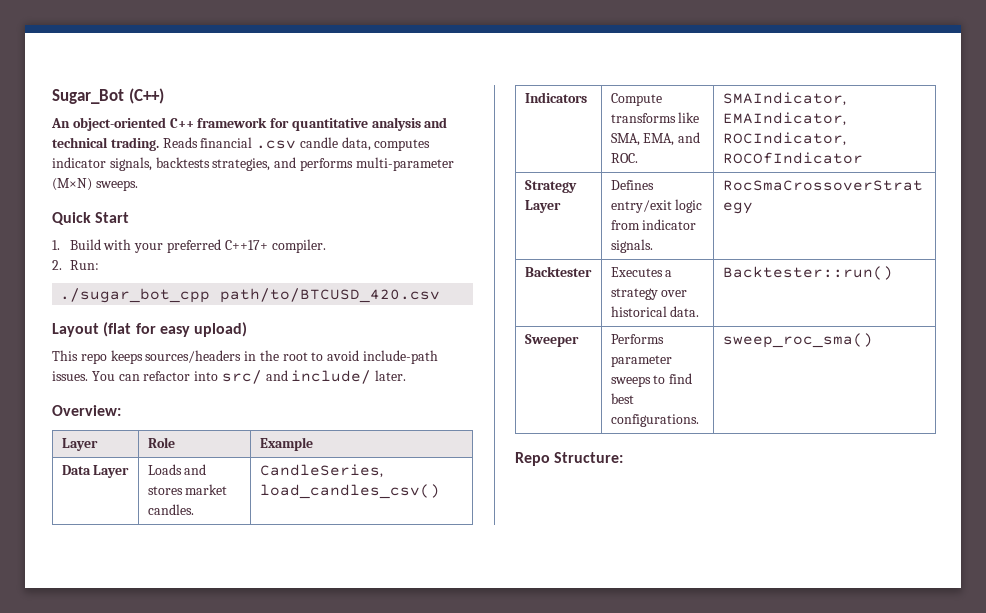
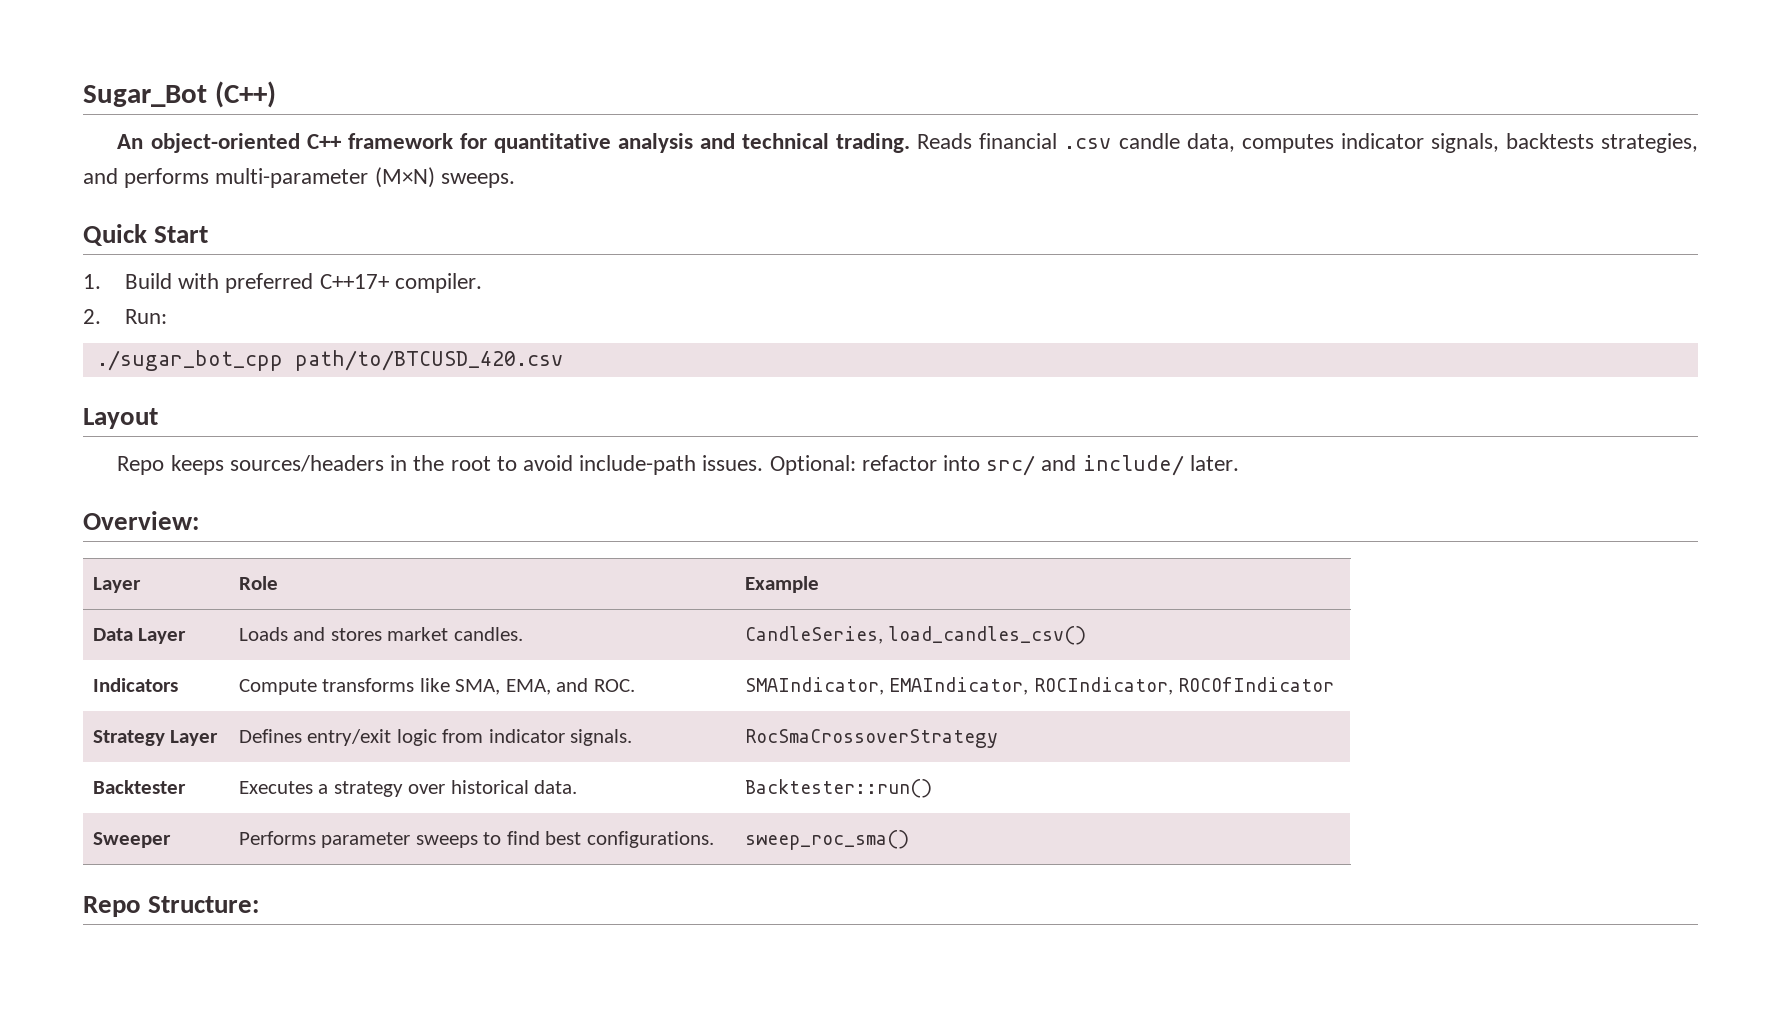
[134,243,164,253] your -> (220, 281) none
[103,322,248,337] [52,350,107,364] (flat for easy upload) // This repo -> [117,456,165,475] // Repo
[91,371,140,381] You can -> [769,455,856,475] Optional:

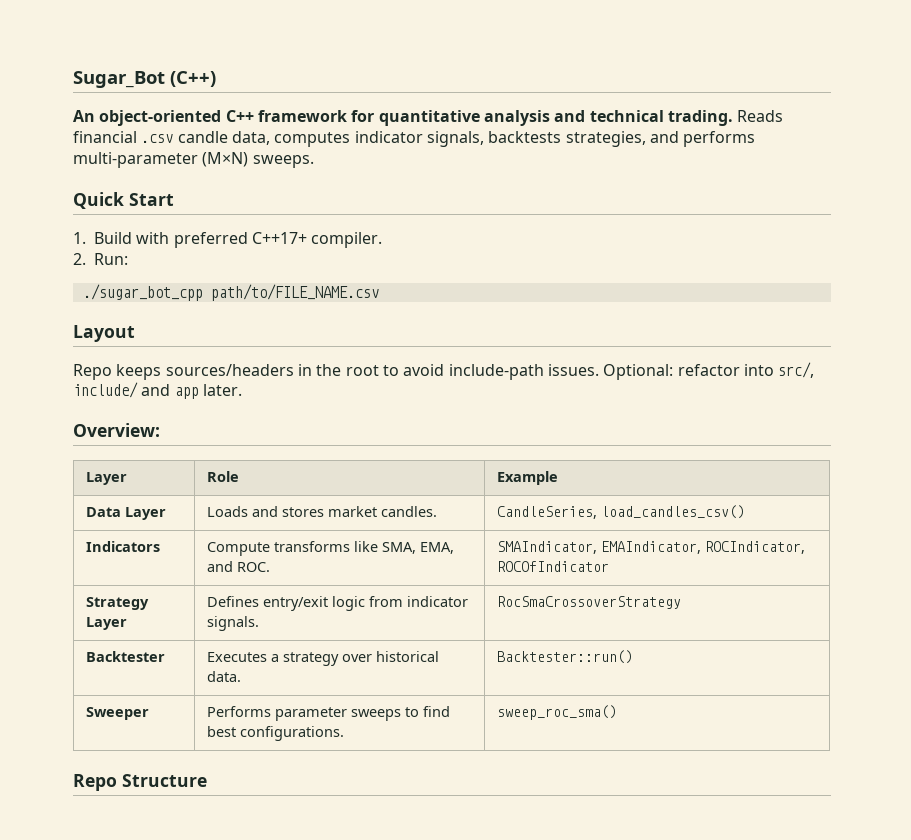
[294,350,563,371] path/to/BTCUSD_420.csv -> [210,284,379,301] path/to/FILE_NAME.csv
[986,455,1184,476] src/ and include/ -> [778,362,815,378] [73,382,199,399] src/, include/ and app
[148,896,260,913] Structure: -> [122,774,207,787] Structure

